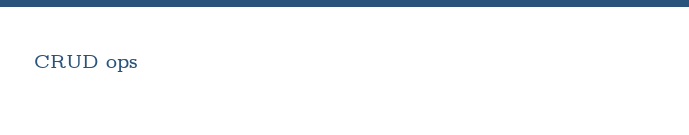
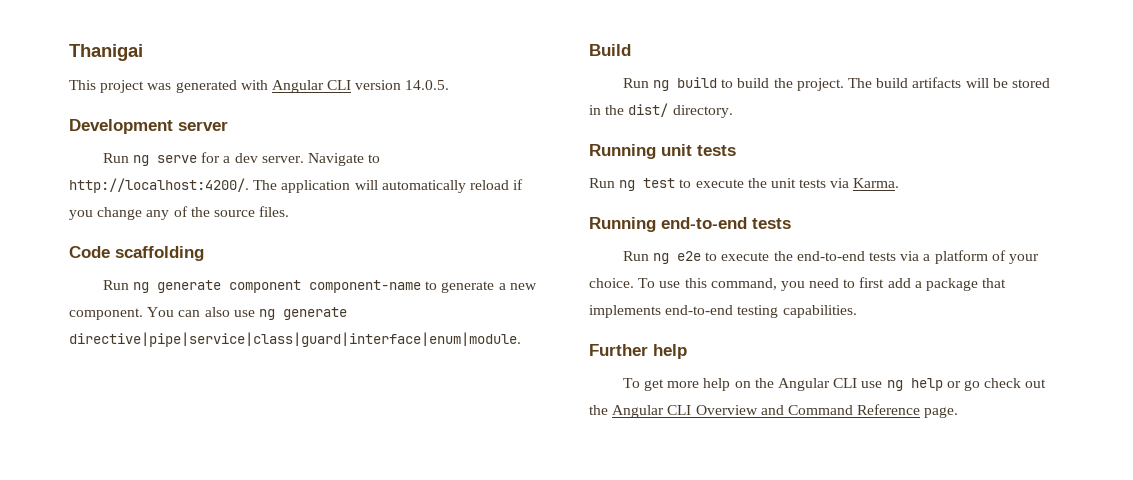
[34,55,138,72] CRUD ops -> [69,44,143,61] [69,80,450,93] [69,119,228,134] [102,152,381,166] [69,178,524,193] [69,206,290,220] [69,246,204,261] [102,280,537,293] [69,307,347,320] [69,332,521,347] [589,44,631,56] [622,77,1050,91] [589,103,733,118] [589,144,736,159] [589,178,900,191] [589,217,791,232] [622,250,1039,264] [589,277,1007,291] [589,305,857,318] [589,344,687,359] [622,378,1047,391] [589,404,959,418] Thanigai // This project was generated with Angular CLI version 14.0.5. // Development server // Run ng serve for a dev server. Navigate to http://localhost:4200/. The application will automatically reload if you change any of the source files. // Code scaffolding // Run ng generate component component-name to generate a new component. You can also use ng generate directive|pipe|service|class|guard|interface|enum|module. // Build // Run ng build to build the project. The build artifacts will be stored in the dist/ directory. // Running unit tests // Run ng test to execute the unit tests via Karma. // Running end-to-end tests // Run ng e2e to execute the end-to-end tests via a platform of your choice. To use this command, you need to first add a package that implements end-to-end testing capabilities. // Further help // To get more help on the Angular CLI use ng help or go check out the Angular CLI Overview and Command Reference page.

